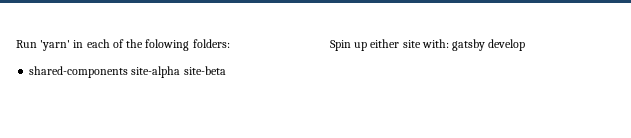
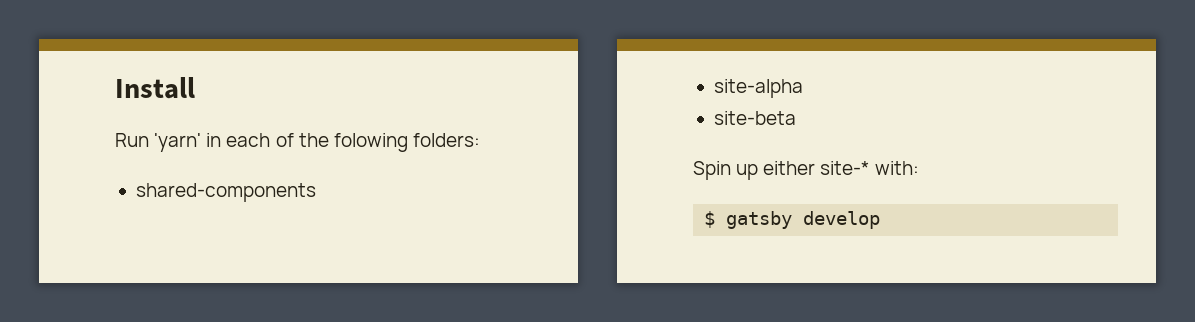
(16, 44) none -> [115,77,195,99] Install //
(129, 72) none -> (316, 192) //
(181, 72) none -> (803, 88) //
[402,40,421,48] site -> [820,161,870,175] site-*
(449, 43) none -> [704,211,716,228] // $

